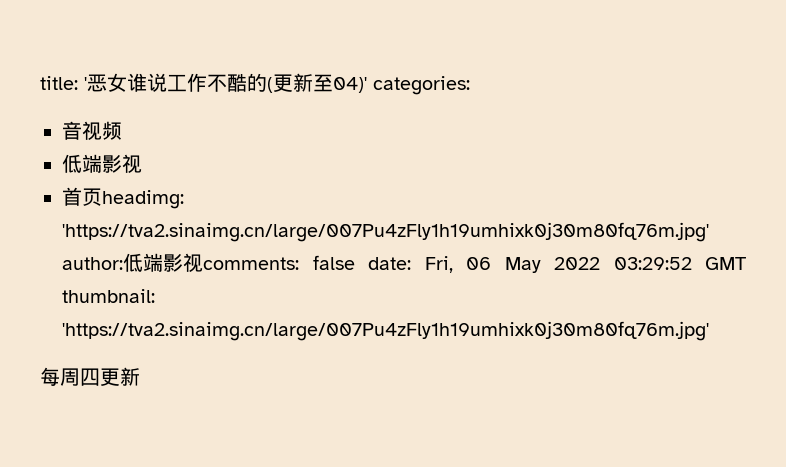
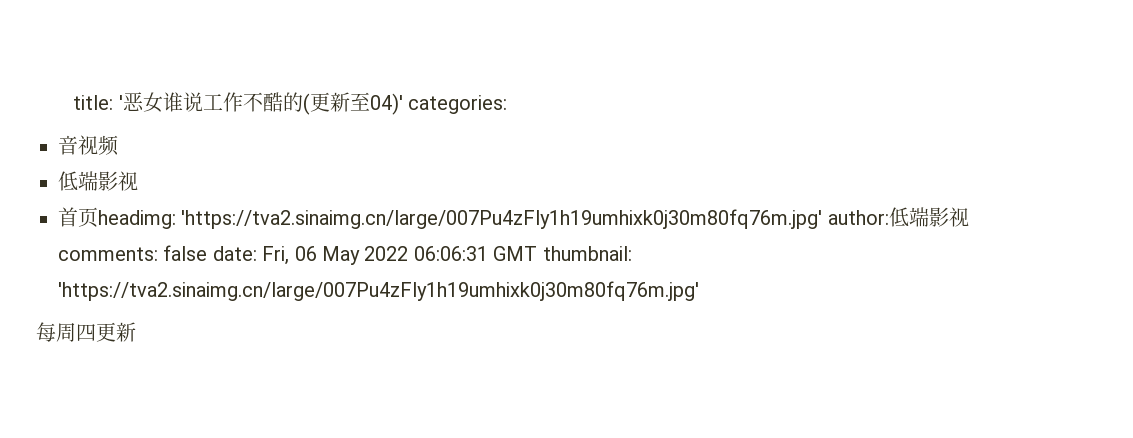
[613,257,692,270] 03:29:52 -> [413,246,488,261] 06:06:31

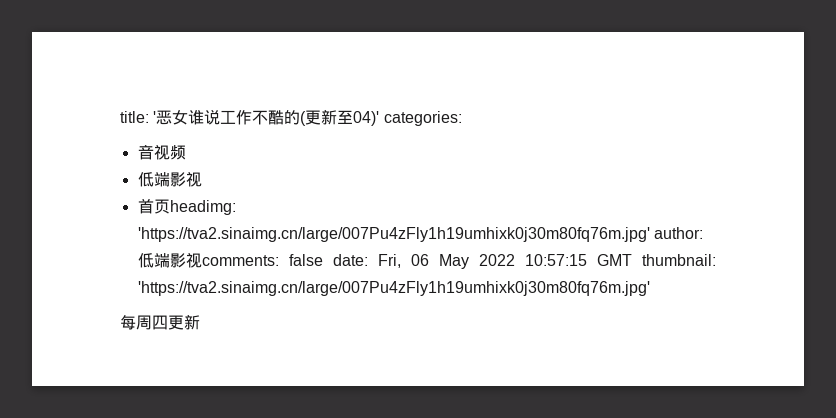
[413,246,488,261] 06:06:31 -> [524,254,587,266] 10:57:15

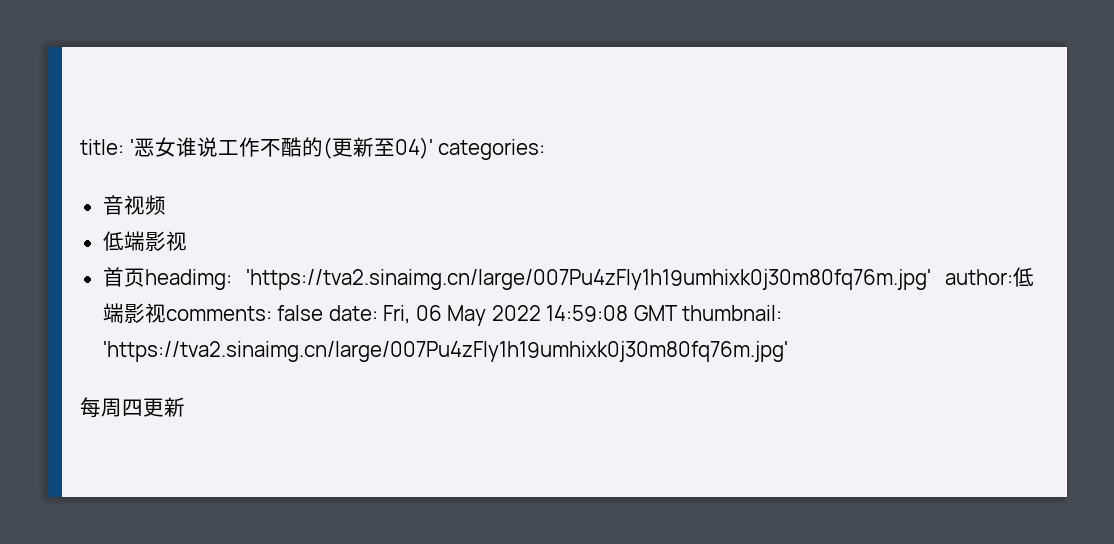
[524,254,587,266] 10:57:15 -> [546,305,629,322] 14:59:08

